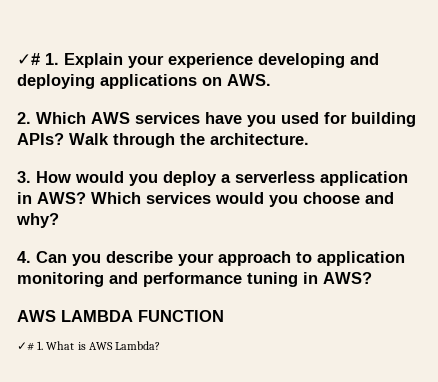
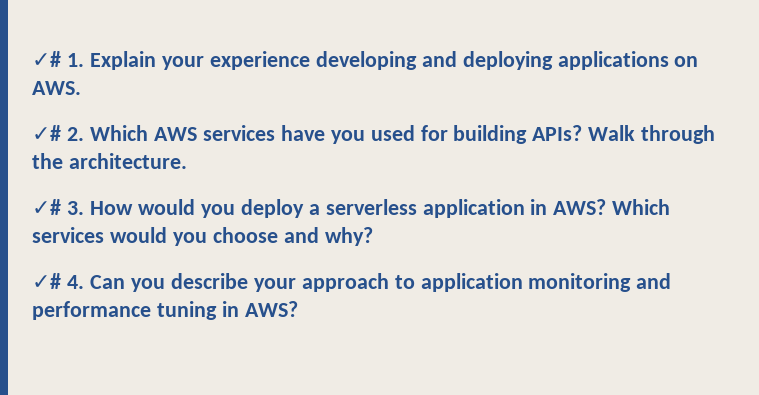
(271, 80) none -> [32,125,61,141] ✓#
(309, 139) none -> [32,199,61,215] ✓#
(59, 220) none -> [32,273,61,289] ✓#
[17,310,224,322] [17,341,161,351] // AWS LAMBDA FUNCTION // ✓# 1. What is AWS Lambda? -> (298, 309) none

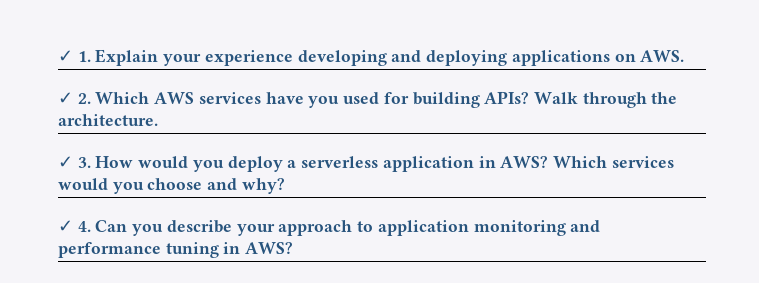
[32,51,61,67] ✓# -> [58,50,73,62] ✓
[32,125,61,141] ✓# -> [58,92,73,104] ✓
[32,199,61,215] ✓# -> [58,156,73,168] ✓
[32,273,61,289] ✓# -> [58,220,73,232] ✓

